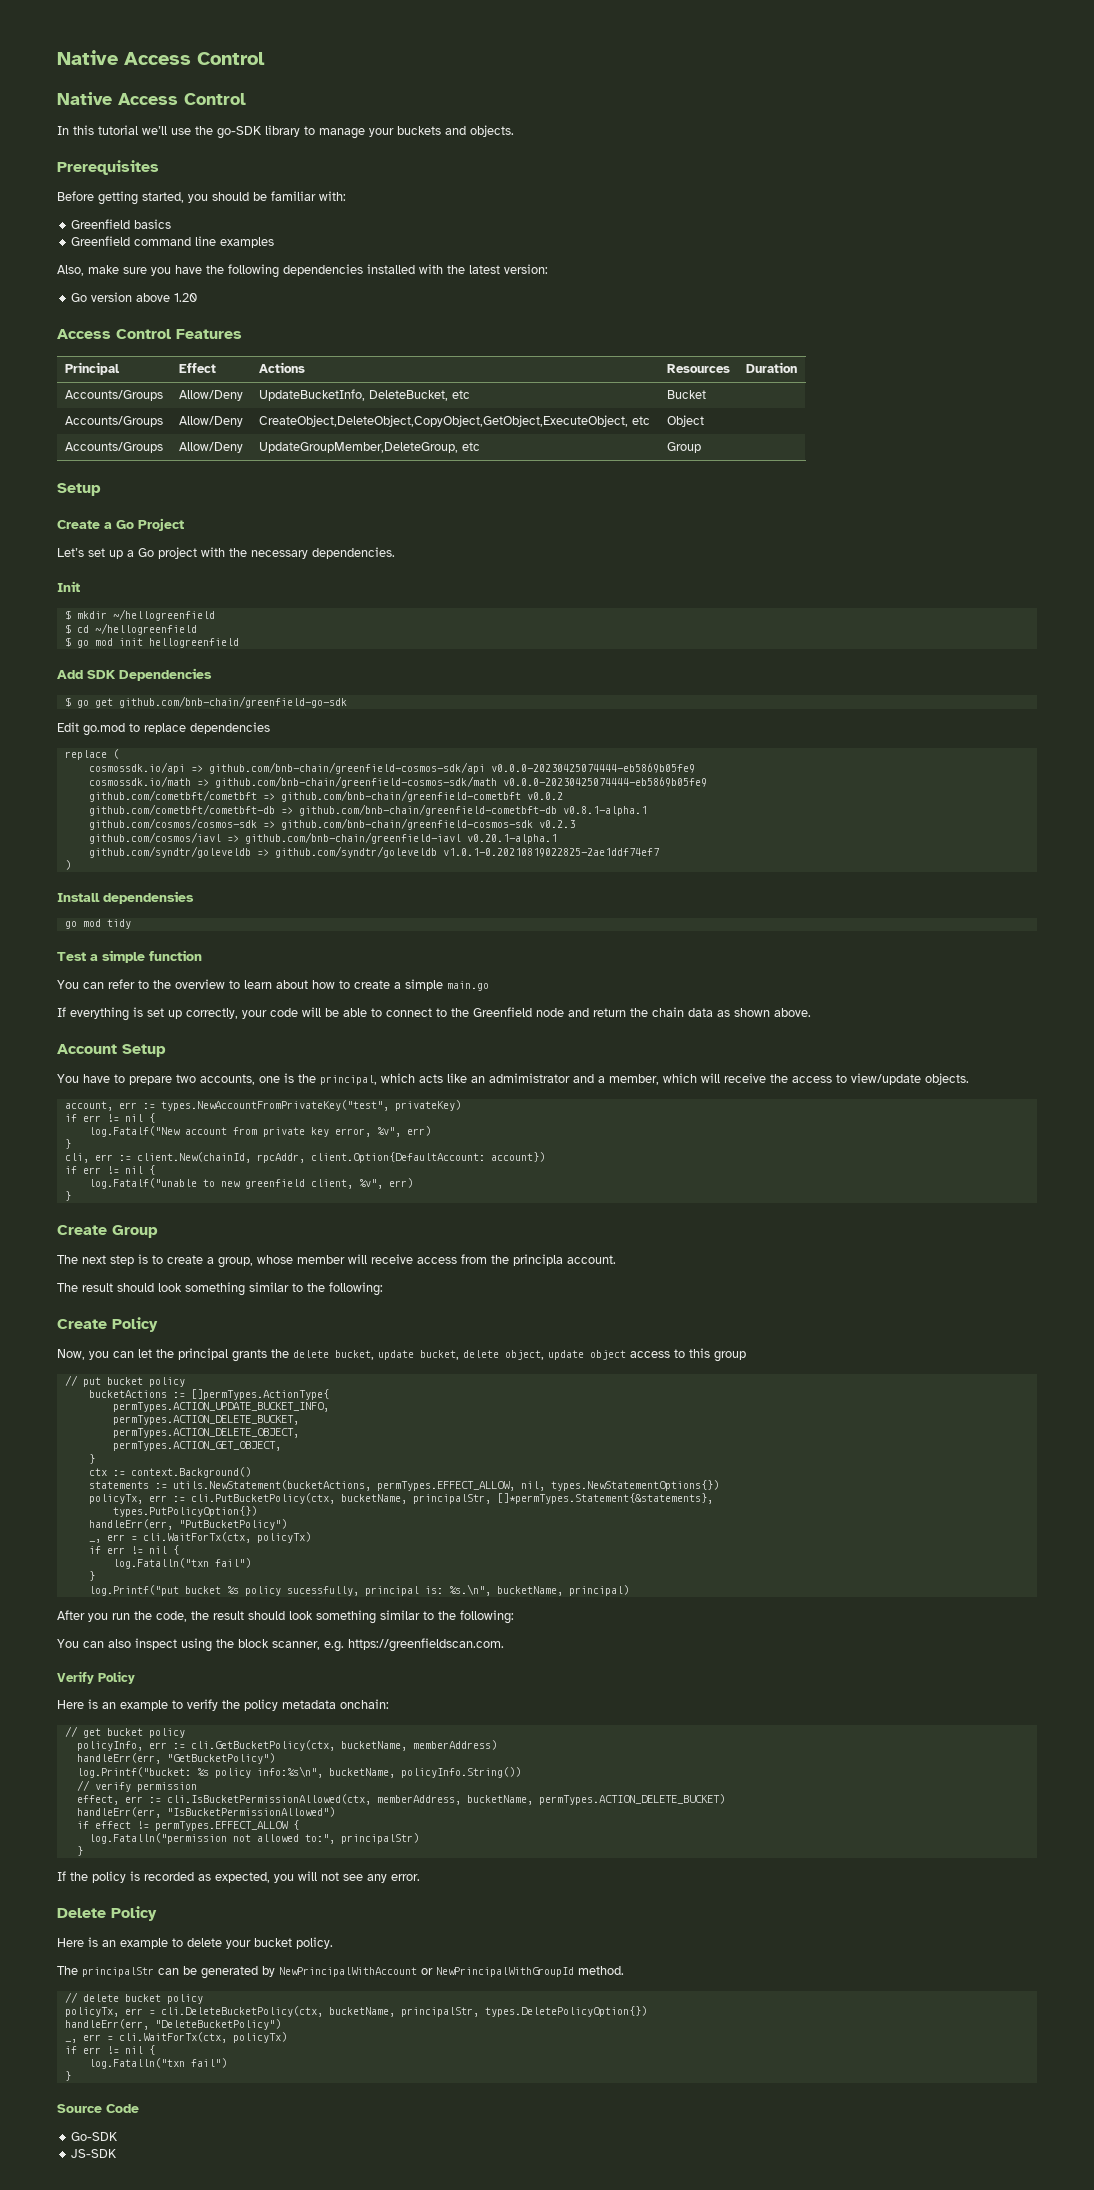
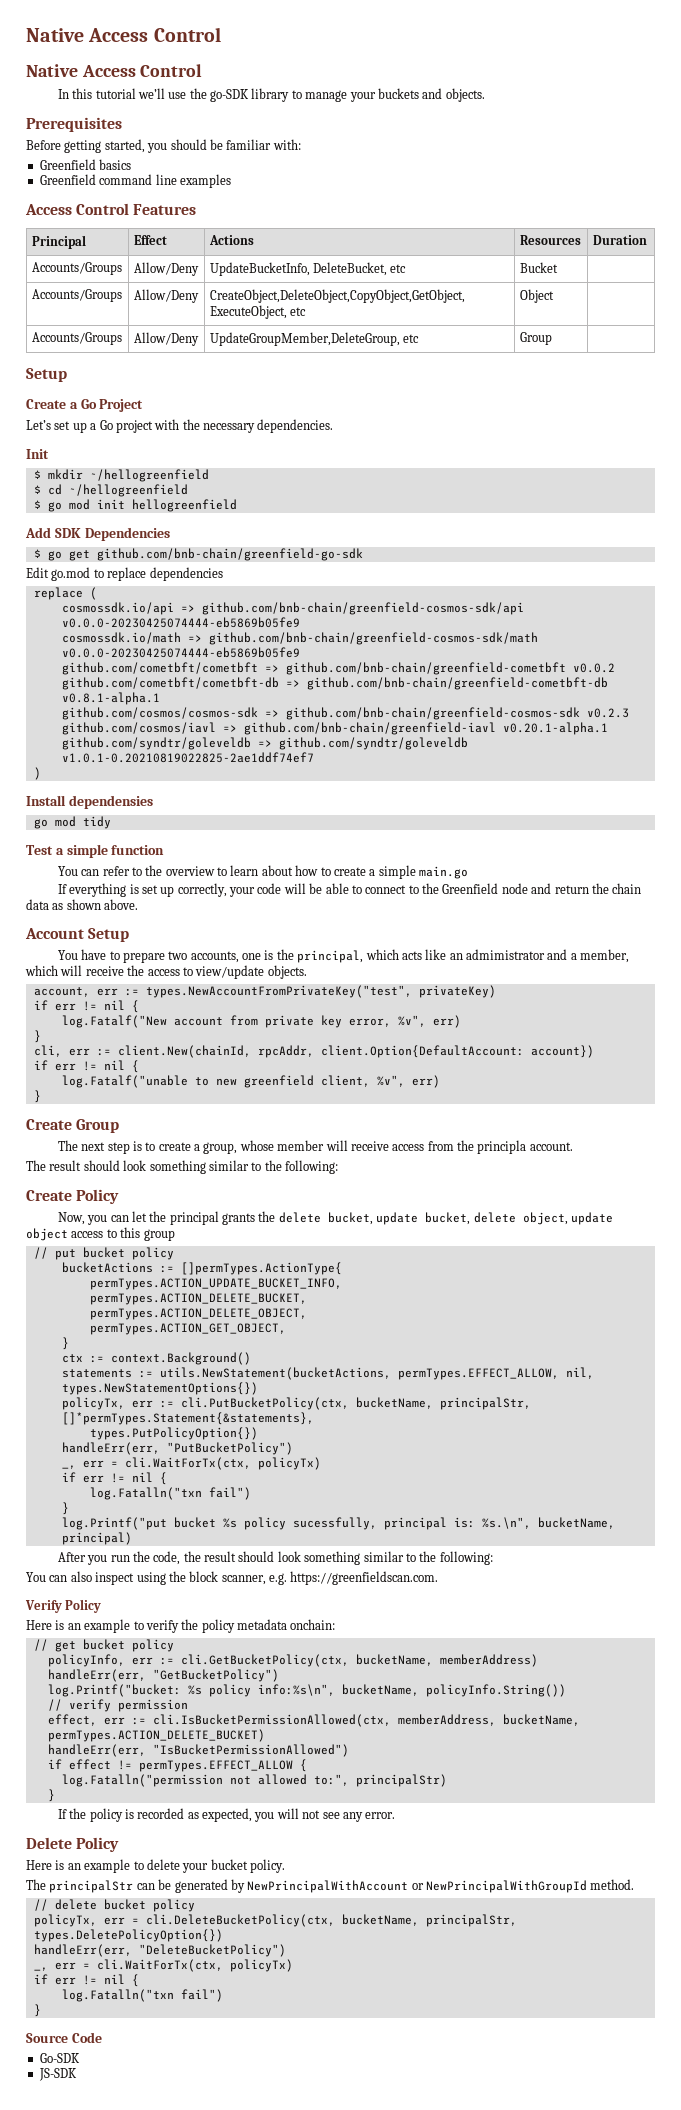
[57,264,548,278] [70,292,197,302] // Also, make sure you have the following dependencies installed with the latest version: // Go version above 1.20 -> (231, 181) none

